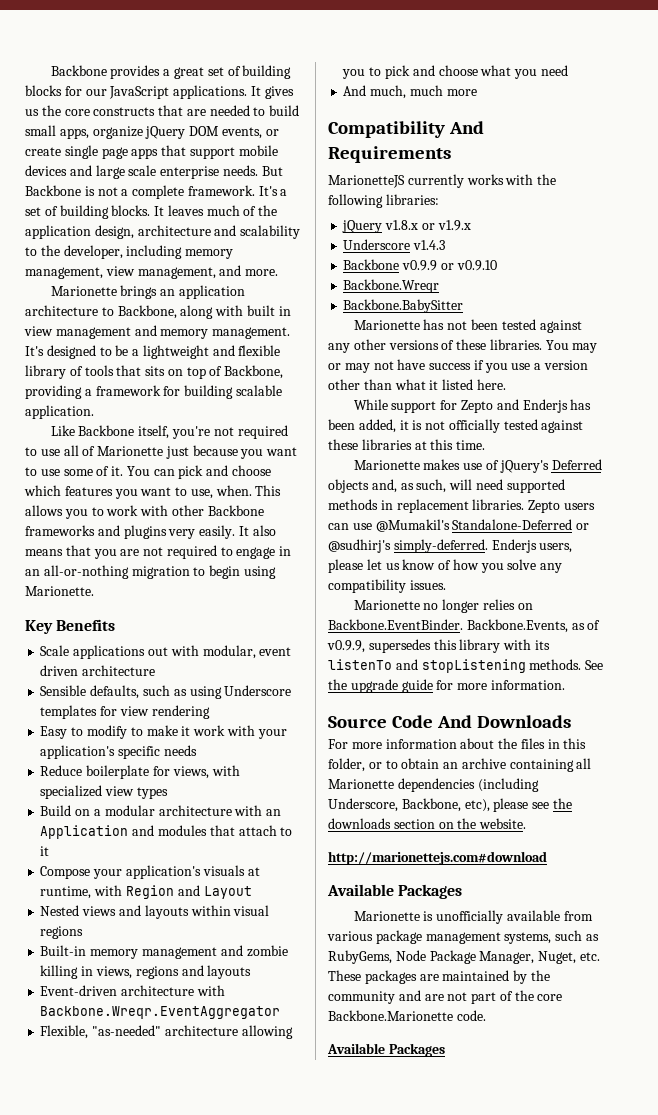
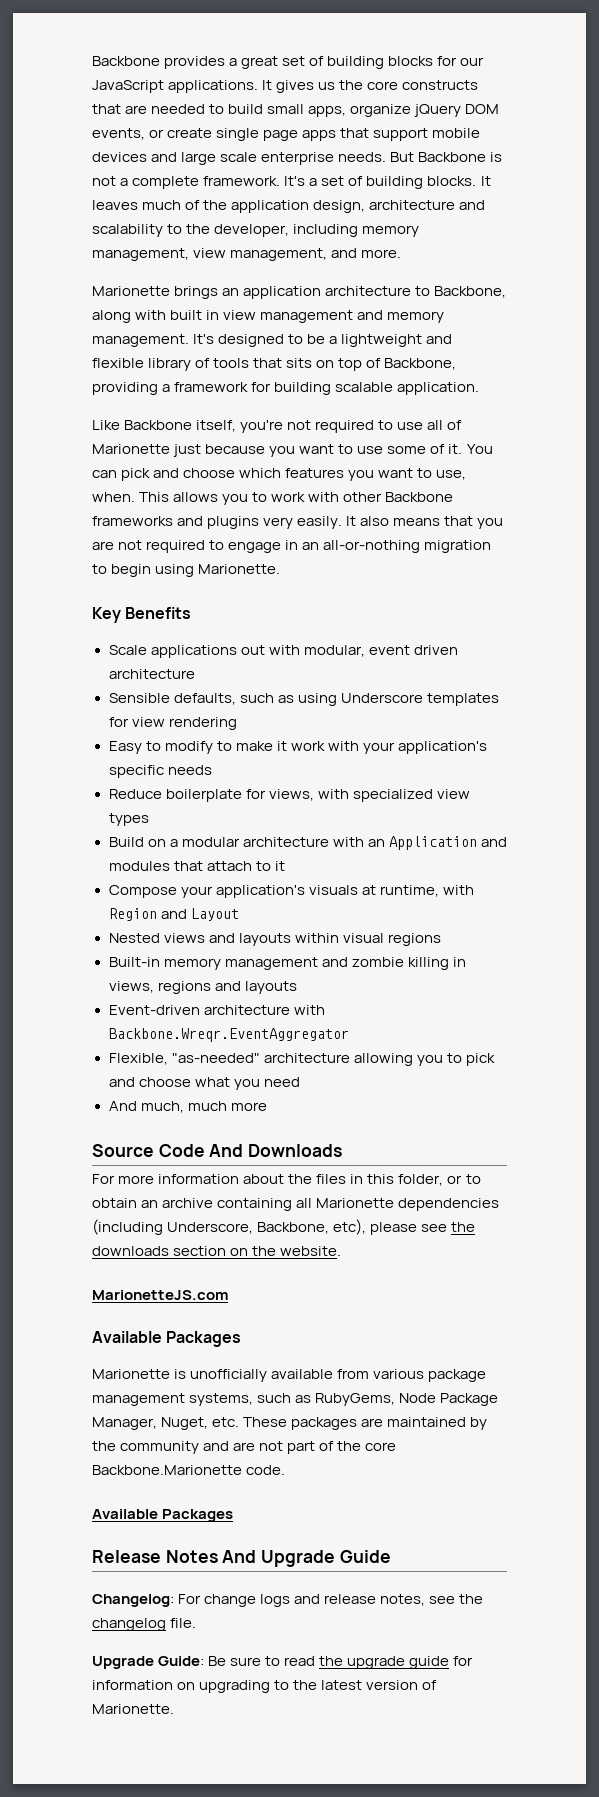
[328,121,485,138] [328,146,451,163] [328,174,557,188] [328,194,439,208] [342,220,471,233] [343,239,446,250] [343,259,497,271] [343,279,440,293] [343,299,464,313] [353,319,582,333] [328,339,598,353] [328,359,589,373] [328,379,506,390] [353,399,592,413] [328,419,584,433] [328,439,486,450] [353,459,602,473] [328,479,565,493] [328,499,595,513] [328,519,590,532] [328,539,573,553] [328,559,563,573] [328,579,446,593] [353,599,533,613] [328,619,601,633] [327,639,550,653] [328,659,604,673] [328,679,565,693] // Compatibility And Requirements // MarionetteJS currently works with the following libraries: // jQuery v1.8.x or v1.9.x // Underscore v1.4.3 // Backbone v0.9.9 or v0.9.10 // Backbone.Wreqr // Backbone.BabySitter // Marionette has not been tested against any other versions of these libraries. You may or may not have success if you use a version other than what it listed here. // While support for Zepto and Enderjs has been added, it is not officially tested against these libraries at this time. // Marionette makes use of jQuery's Deferred objects and, as such, will need supported methods in replacement libraries. Zepto users can use @Mumakil's Standalone-Deferred or @sudhirj's simply-deferred. Enderjs users, please let us know of how you solve any compatibility issues. // Marionette no longer relies on Backbone.EventBinder. Backbone.Events, as of v0.9.9, supersedes this library with its listenTo and stopListening methods. See the upgrade guide for more information. -> (267, 1106) none
[328,851,547,865] http://marionettejs.com#download -> [92,1290,228,1300] MarionetteJS.com
(445, 1050) none -> [92,1550,391,1567] [92,1594,484,1607] [92,1618,197,1631] [92,1656,474,1669] [92,1680,438,1693] [92,1704,174,1714] // Release Notes And Upgrade Guide // Changelog: For change logs and release notes, see the changelog file. // Upgrade Guide: Be sure to read the upgrade guide for information on upgrading to the latest version of Marionette.

